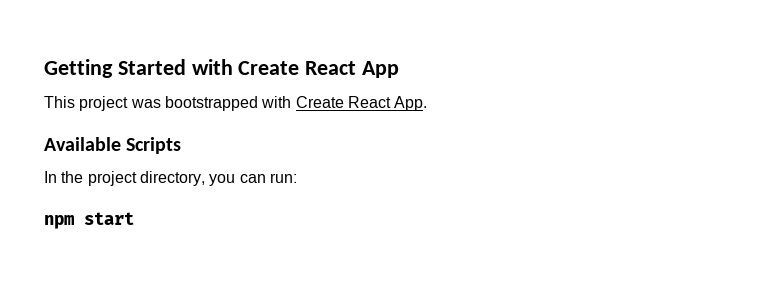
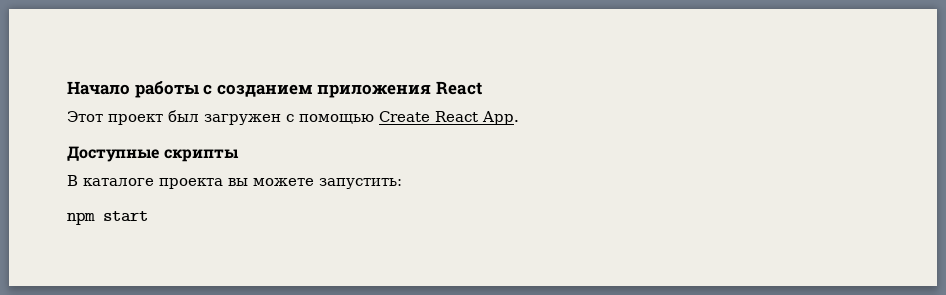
[44,59,400,78] [44,96,428,111] [44,137,182,154] [44,171,297,186] Getting Started with Create React App // This project was bootstrapped with Create React App. // Available Scripts // In the project directory, you can run: -> [67,81,482,98] [67,110,519,125] [67,146,240,162] [67,175,402,189] Начало работы с созданием приложения React // Этот проект был загружен с помощью Create React App. // Доступные скрипты // В каталоге проекта вы можете запустить:

